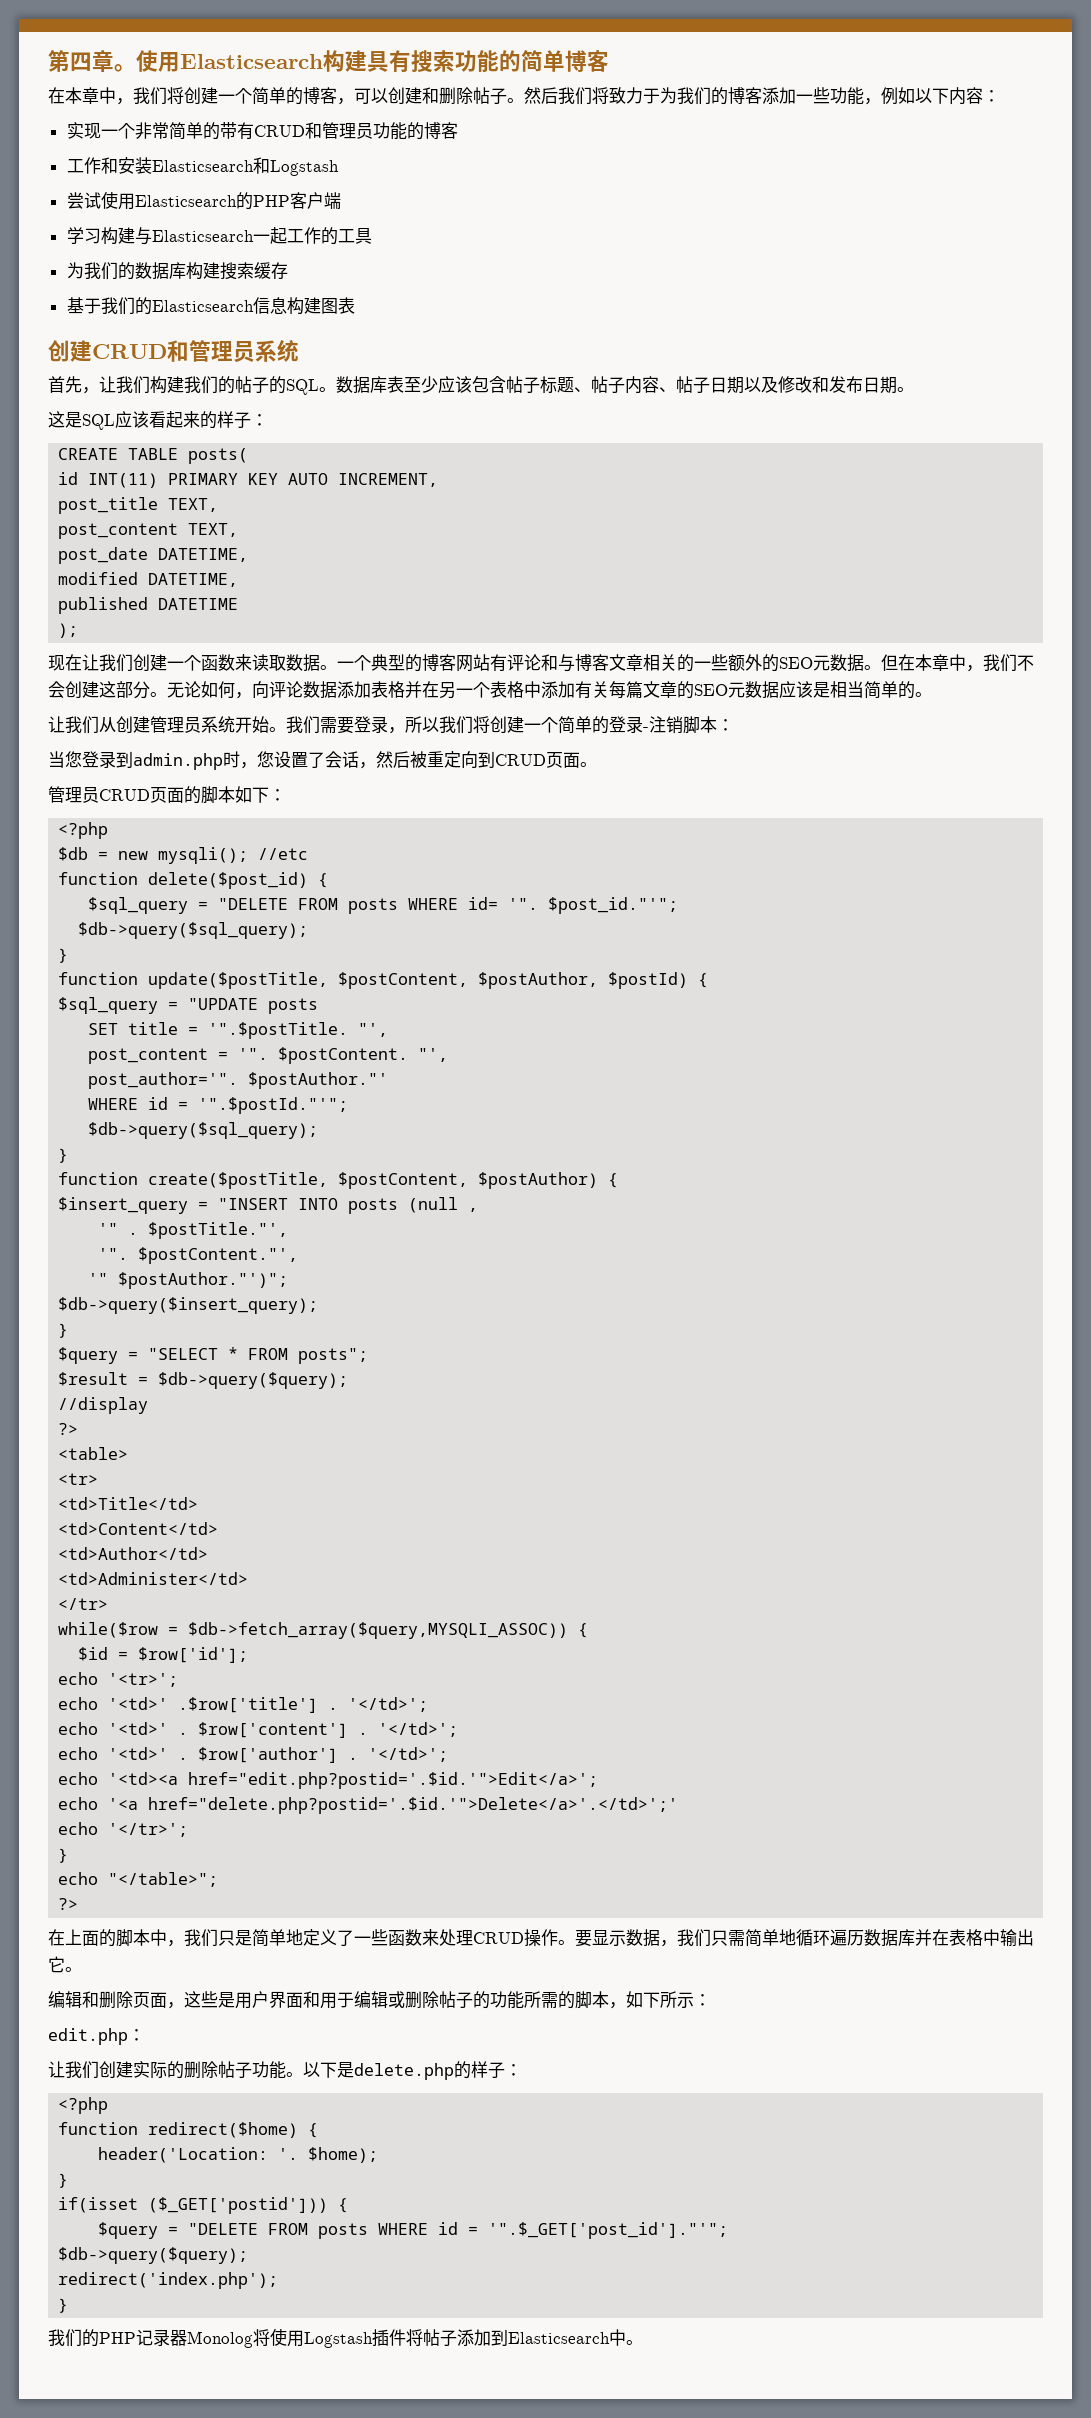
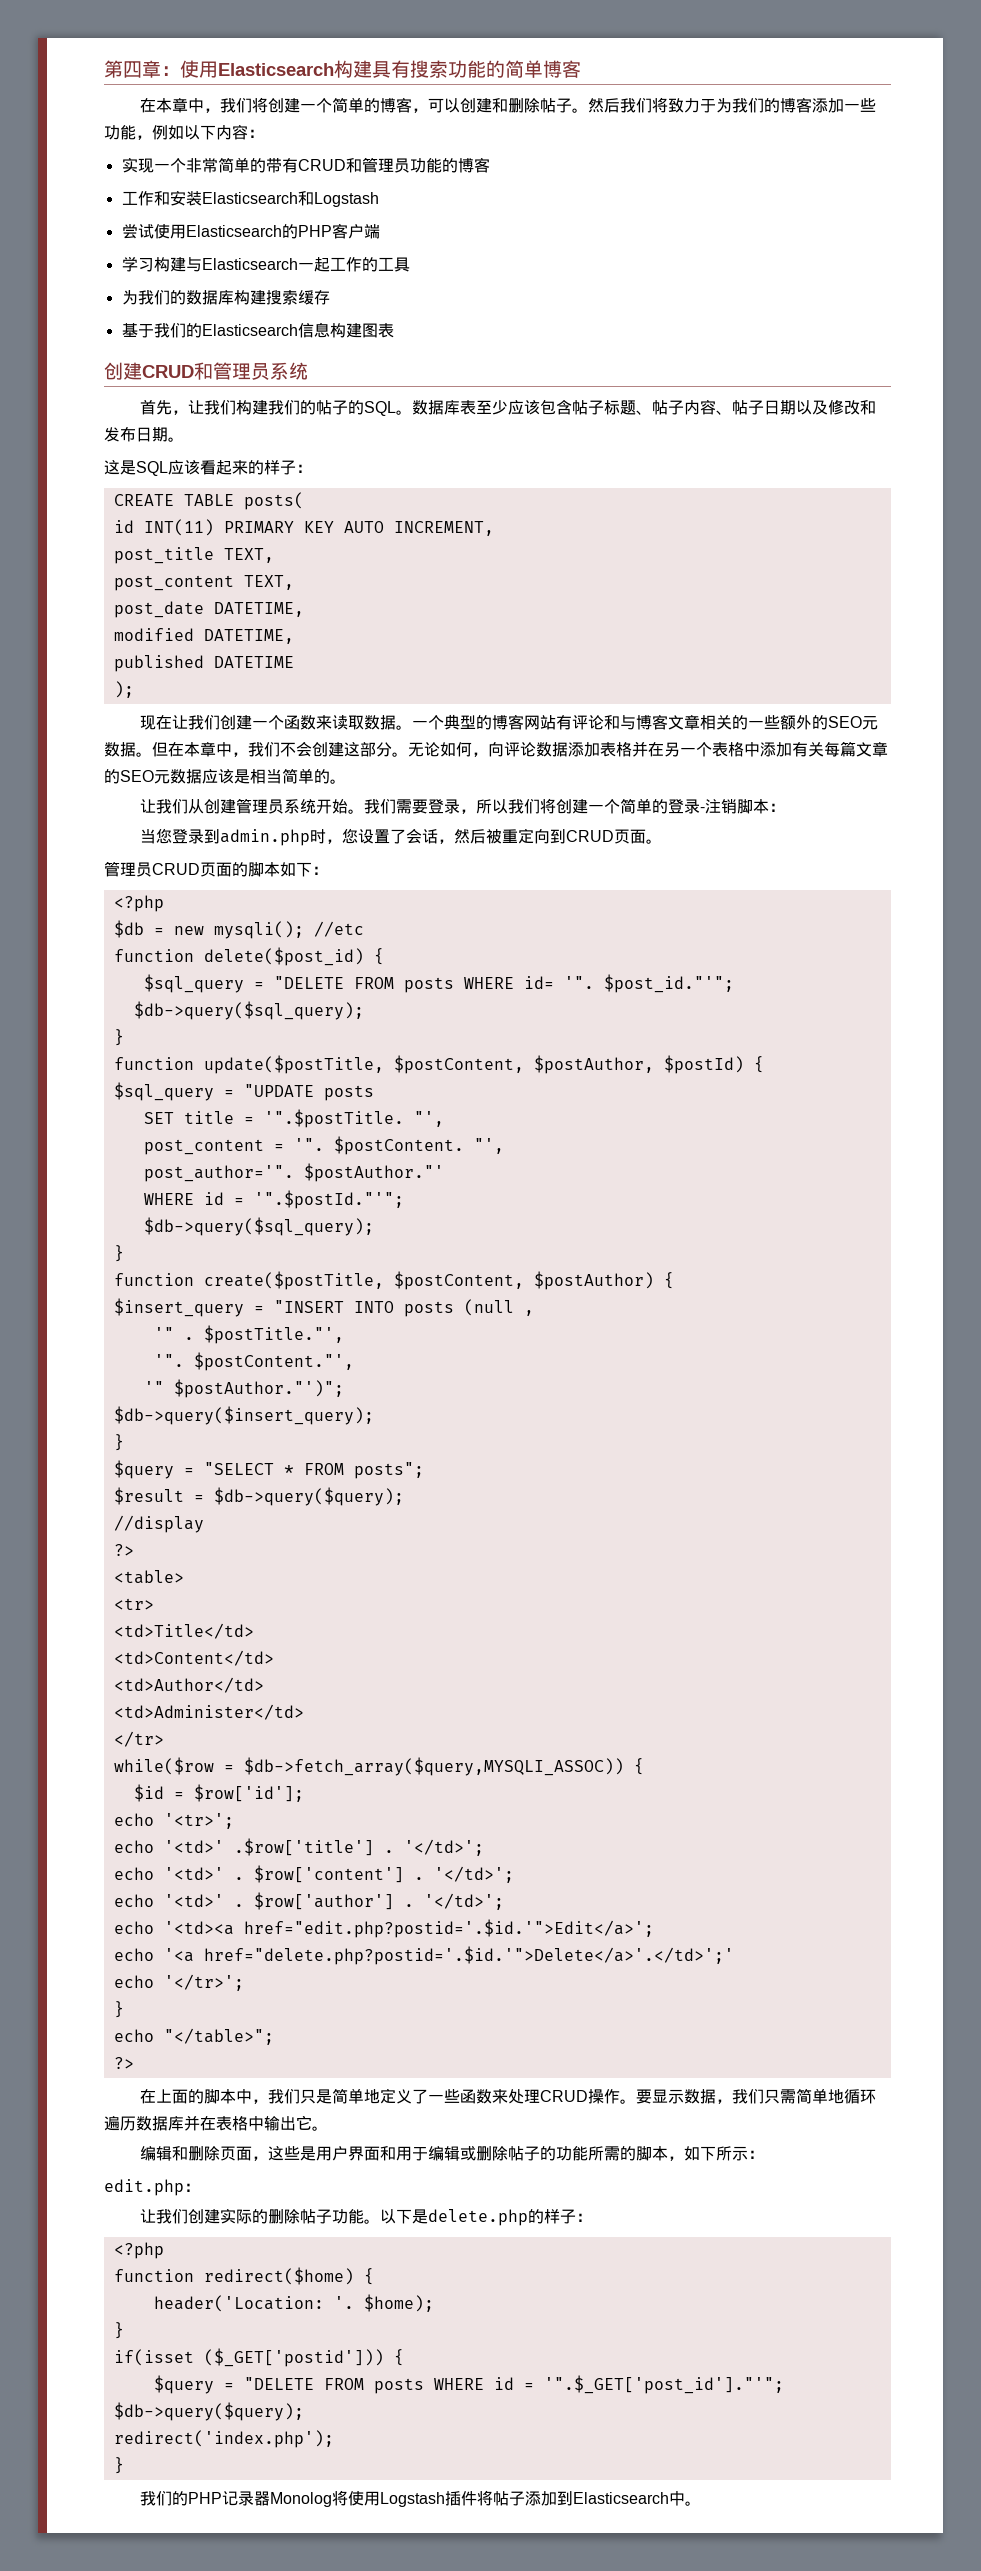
[114,64,136,72] 。 -> [161,66,180,76] ：

